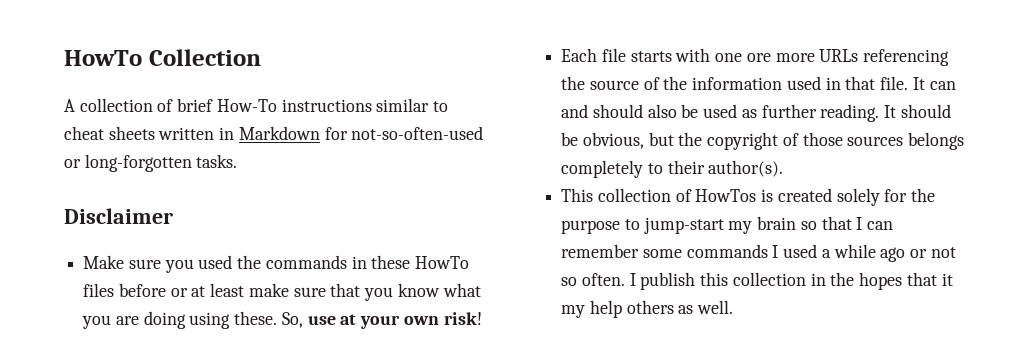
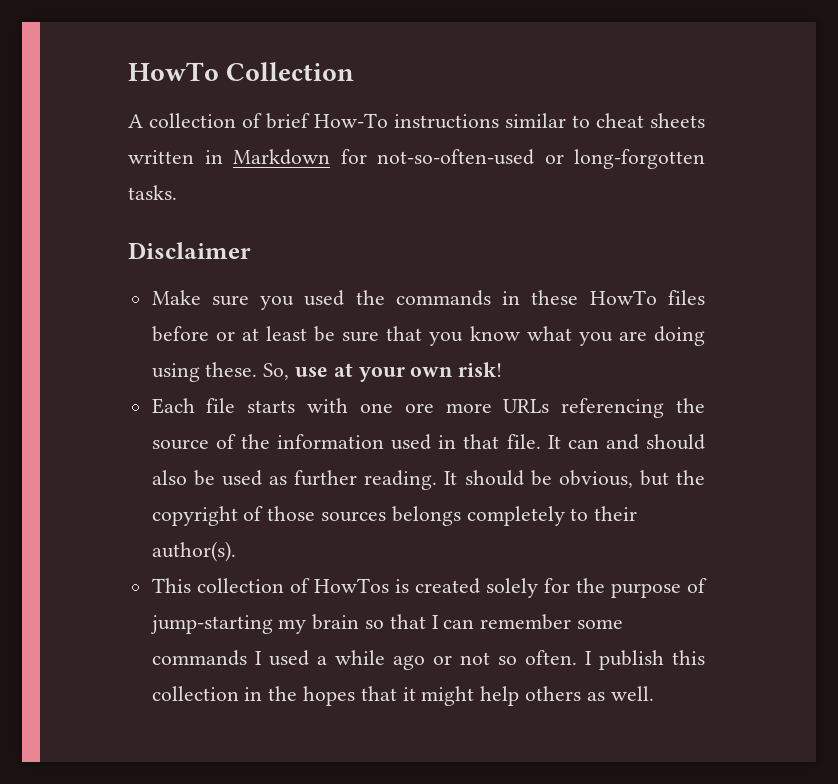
[248,283,289,297] make -> [314,326,336,342] be
[624,217,724,234] to jump-start -> [686,578,707,593] [149,615,273,634] of jump-starting
[561,305,586,318] my -> [421,686,475,706] might

